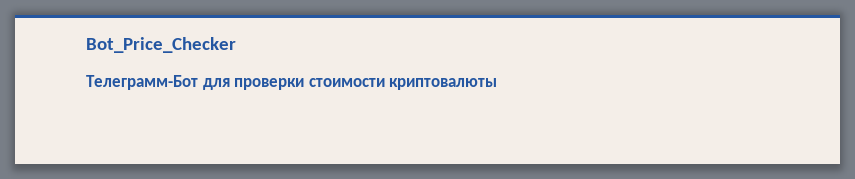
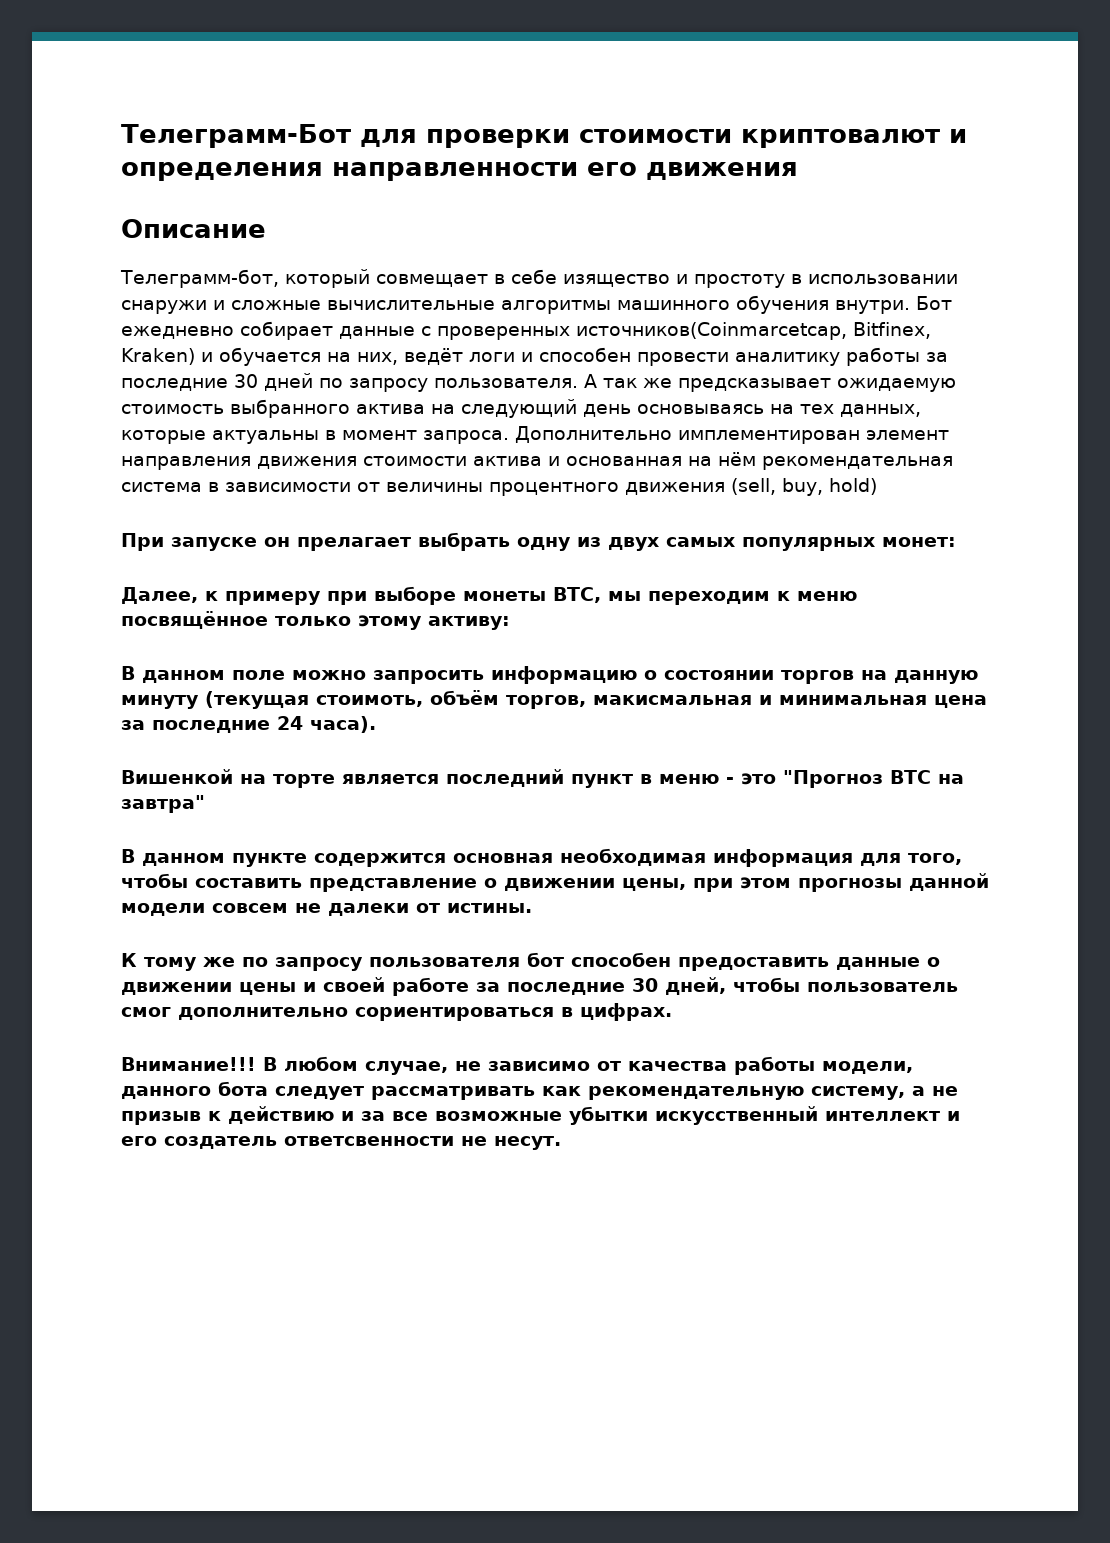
[86,37,236,53] Bot_Price_Checker // -> (121, 136) none
[389,78,498,90] криптовалюты -> [741,129,967,148] [121,162,798,181] [121,219,266,238] [120,269,958,288] [121,295,952,314] [121,321,931,340] [121,347,948,366] [121,373,956,392] [121,399,921,418] [121,426,949,444] [121,452,953,470] [121,478,877,496] [121,532,956,551] [121,586,857,605] [121,611,510,630] [121,666,978,684] [121,690,987,709] [121,716,376,733] [121,769,964,788] [121,795,205,813] [121,848,962,867] [121,873,989,892] [121,903,532,916] [121,952,940,971] [121,977,958,996] [121,1003,672,1021] [121,1056,913,1075] [121,1081,958,1100] [121,1106,960,1125] [121,1136,561,1150] криптовалют и определения направленности его движения // Описание // Телеграмм-бот, который совмещает в себе изящество и простоту в использовании снаружи и сложные вычислительные алгоритмы машинного обучения внутри. Бот ежедневно собирает данные с проверенных источников(Сoinmarcetcap, Bitfinex, Kraken) и обучается на них, ведёт логи и способен провести аналитику работы за последние 30 дней по запросу пользователя. А так же предсказывает ожидаемую стоимость выбранного актива на следующий день основываясь на тех данных, которые актуальны в момент запроса. Дополнительно имплементирован элемент направления движения стоимости актива и основанная на нём рекомендательная система в зависимости от величины процентного движения (sell, buy, hold) // При запуске он прелагает выбрать одну из двух самых популярных монет: // Далее, к примеру при выборе монеты BTC, мы переходим к меню посвящённое только этому активу: // В данном поле можно запросить информацию о состоянии торгов на данную минуту (текущая стоимоть, объём торгов, макисмальная и минимальная цена за последние 24 часа). // Вишенкой на торте является последний пункт в меню - это "Прогноз BTC на завтра" // В данном пункте содержится основная необходимая информация для того, чтобы составить представление о движении цены, при этом прогнозы данной модели совсем не далеки от истины. // К тому же по запросу пользователя бот способен предоставить данные о движении цены и своей работе за последние 30 дней, чтобы пользователь смог дополнительно сориентироваться в цифрах. // Внимание!!! В любом случае, не зависимо от качества работы модели, данного бота следует рассматривать как рекомендательную систему, а не призыв к действию и за все возможные убытки искусственный интеллект и его создатель ответсвенности не несут.

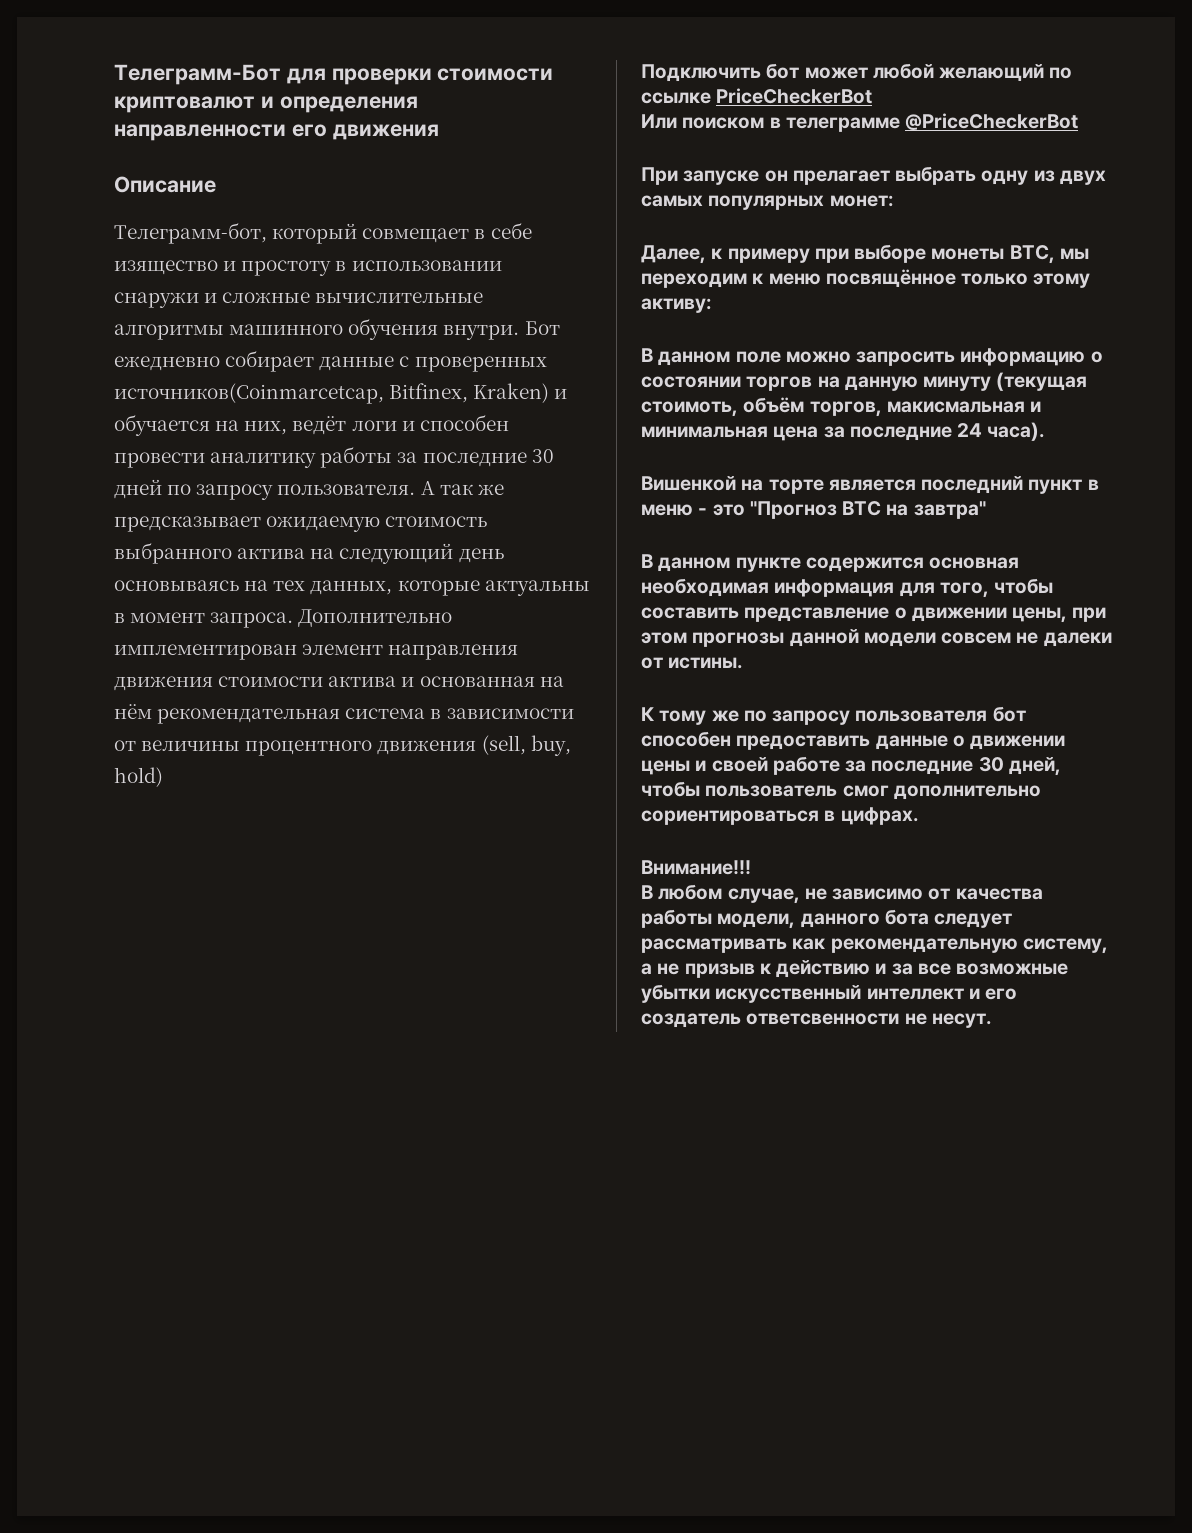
(877, 486) none -> [641,63,1073,82] [641,88,873,104] [641,113,1079,132] // Подключить бот может любой желающий по ссылке PriceCheckerBot // Или поиском в телеграмме @PriceCheckerBot
(256, 1064) none -> (751, 867) //

